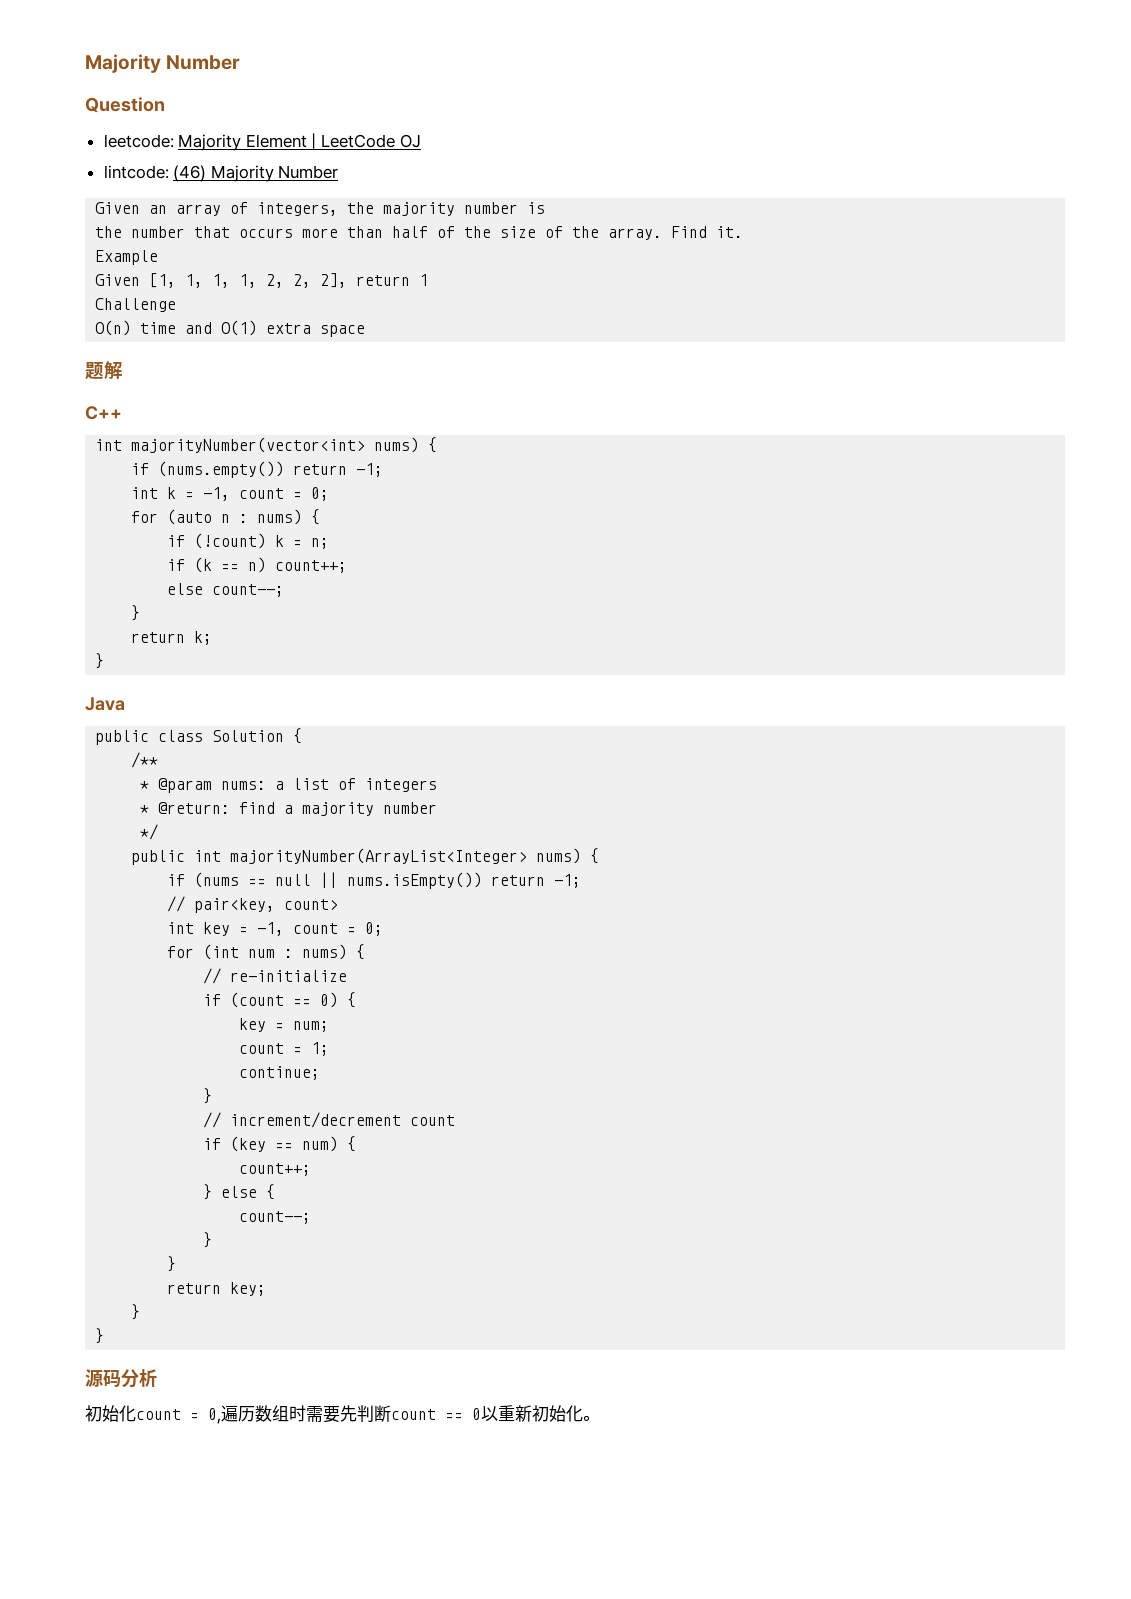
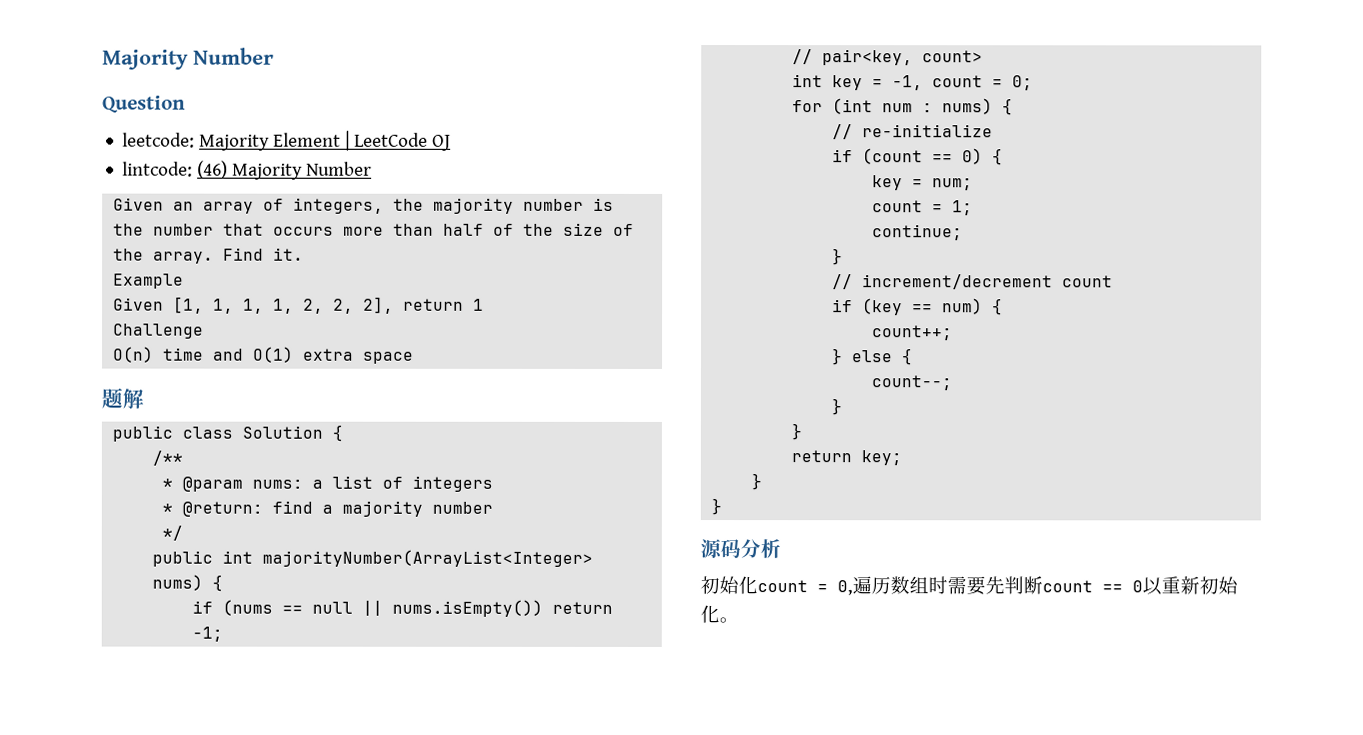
[85,406,122,420] [95,437,438,453] [131,461,384,478] [131,487,330,501] [131,509,321,525] [167,533,330,549] [167,557,348,573] [167,583,285,597] [131,605,141,621] [131,631,213,645] [95,653,105,669] [85,697,125,711] // C++ // int majorityNumber(vector<int> nums) { // if (nums.empty()) return -1; // int k = -1, count = 0; // for (auto n : nums) { // if (!count) k = n; // if (k == n) count++; // else count--; // } // return k; // } // Java -> (144, 398) none

